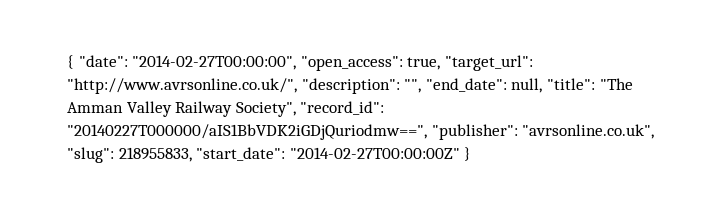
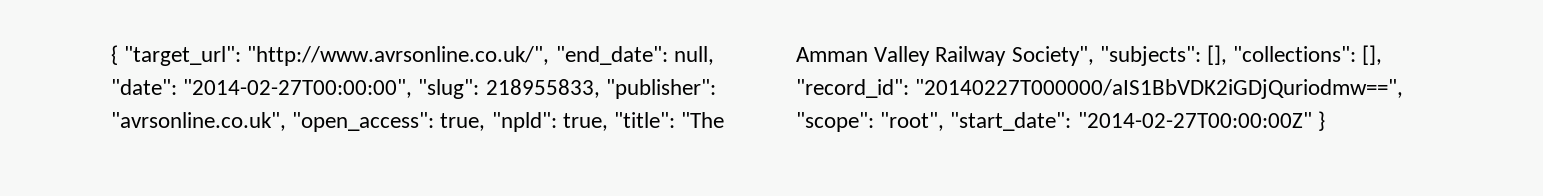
[78,55,533,71] [67,78,543,94] "date": "2014-02-27T00:00:00", "open_access": true, "target_url": "http://www.avrsonline.co.uk/", "description": "", "end_date": null, -> [124,46,714,66] [111,79,716,99] [111,112,608,132] "target_url": "http://www.avrsonline.co.uk/", "end_date": null, "date": "2014-02-27T00:00:00", "slug": 218955833, "publisher": "avrsonline.co.uk", "open_access": true, "npld": true,
[300,101,385,115] [67,124,655,140] [67,147,192,163] "record_id": "20140227T000000/aIS1BbVDK2iGDjQuriodmw==", "publisher": "avrsonline.co.uk", "slug": 218955833, -> [1099,45,1383,66] [796,79,1404,99] [796,112,945,132] "subjects": [], "collections": [], "record_id": "20140227T000000/aIS1BbVDK2iGDjQuriodmw==", "scope": "root",

